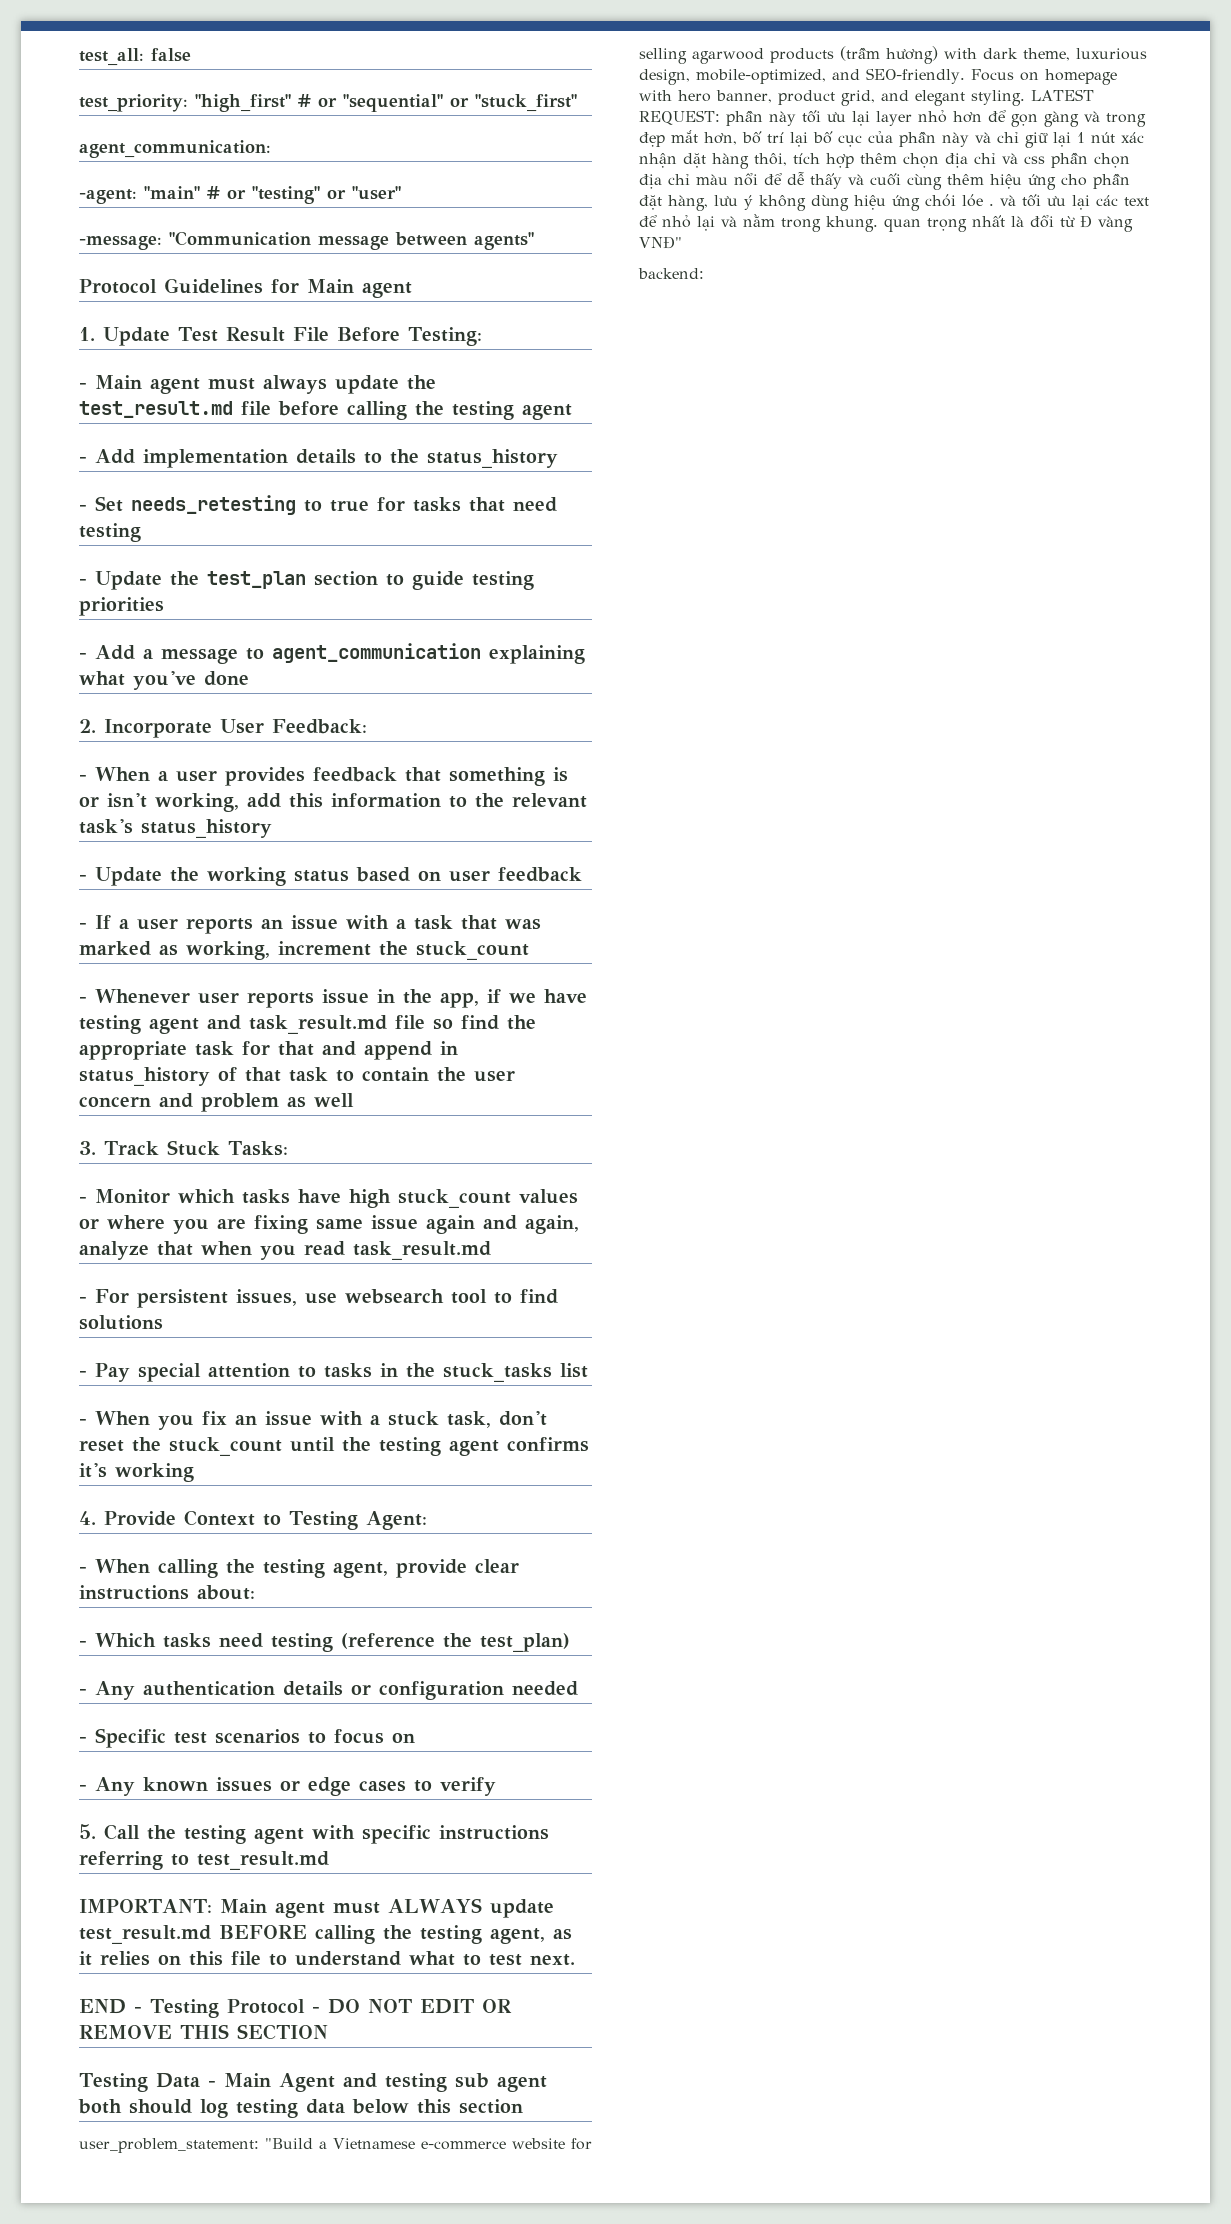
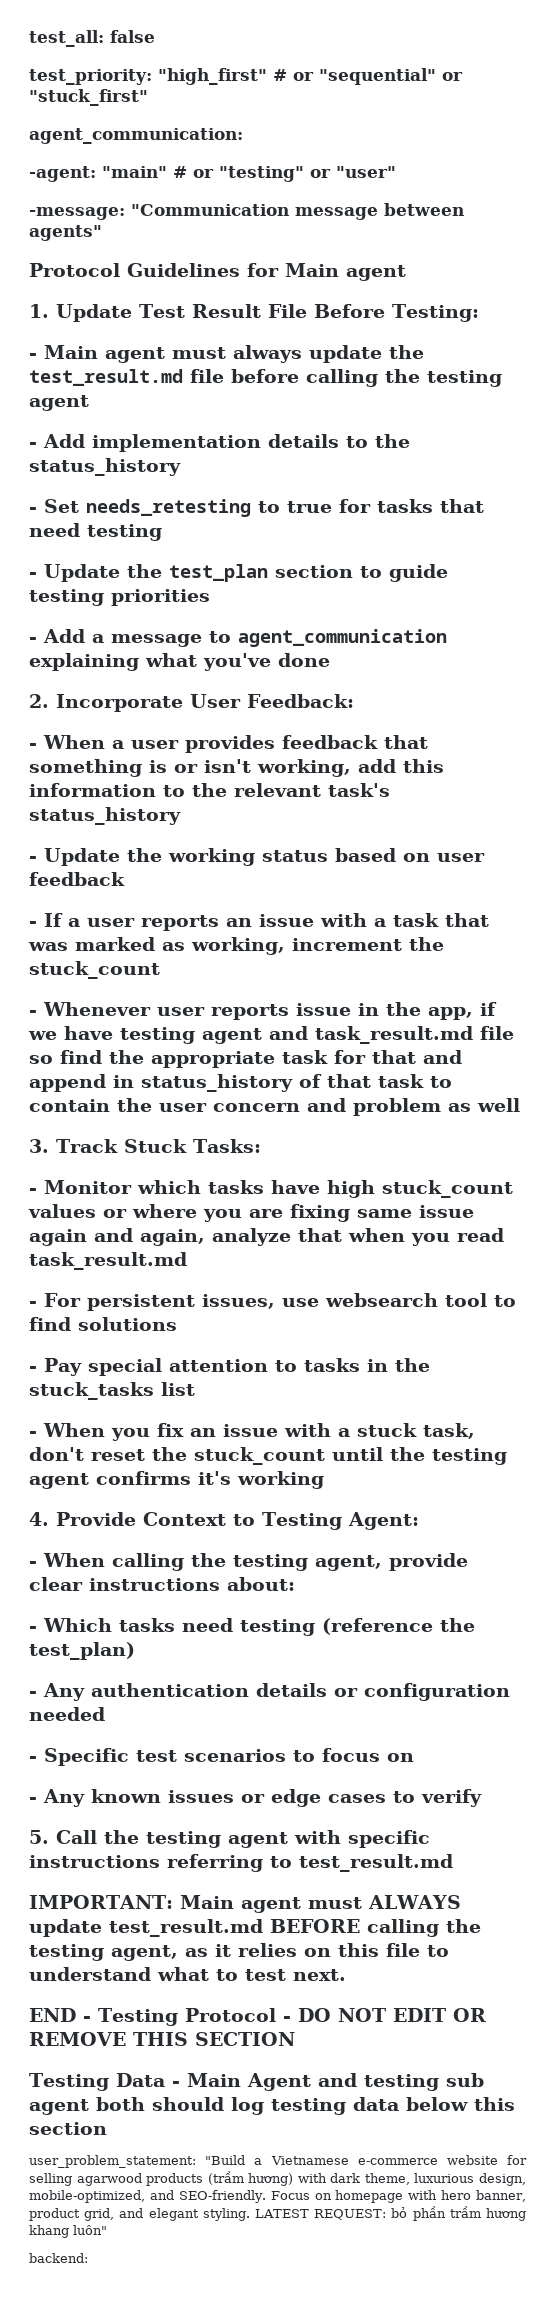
[726,110,1146,127] [639,130,1144,148] [639,152,1130,169] [639,172,1130,190] [639,194,1149,211] [639,214,1133,232] [639,236,682,249] phần này tối ưu lại layer nhỏ hơn để gọn gàng và trong đẹp mắt hơn, bố trí lại bố cục của phần này và chỉ giữ lại 1 nút xác nhận dặt hàng thôi, tích hợp thêm chọn địa chỉ và css phần chọn địa chỉ màu nổi để dễ thấy và cuối cùng thêm hiệu ứng cho phần đặt hàng, lưu ý không dùng hiệu ứng chói lóe . và tối ưu lại các text để nhỏ lại và nằm trong khung. quan trọng nhất là đổi từ Đ vàng VNĐ" -> [391,2206,526,2221] [29,2225,107,2238] bỏ phần trầm hương khang luôn"

